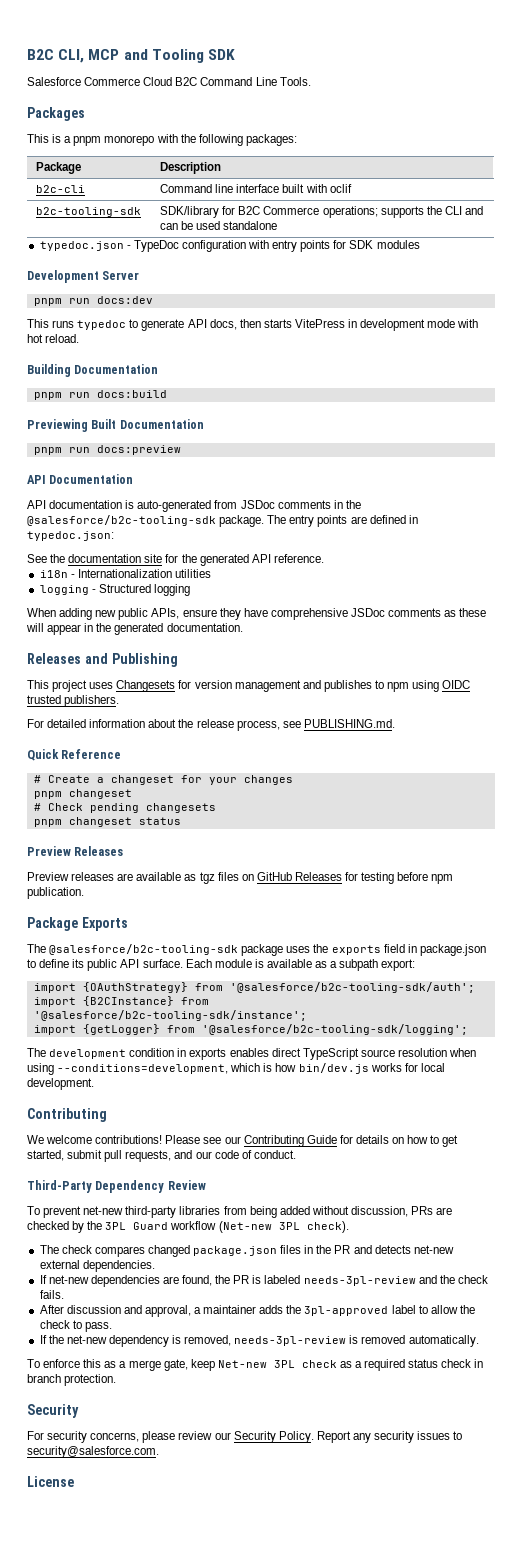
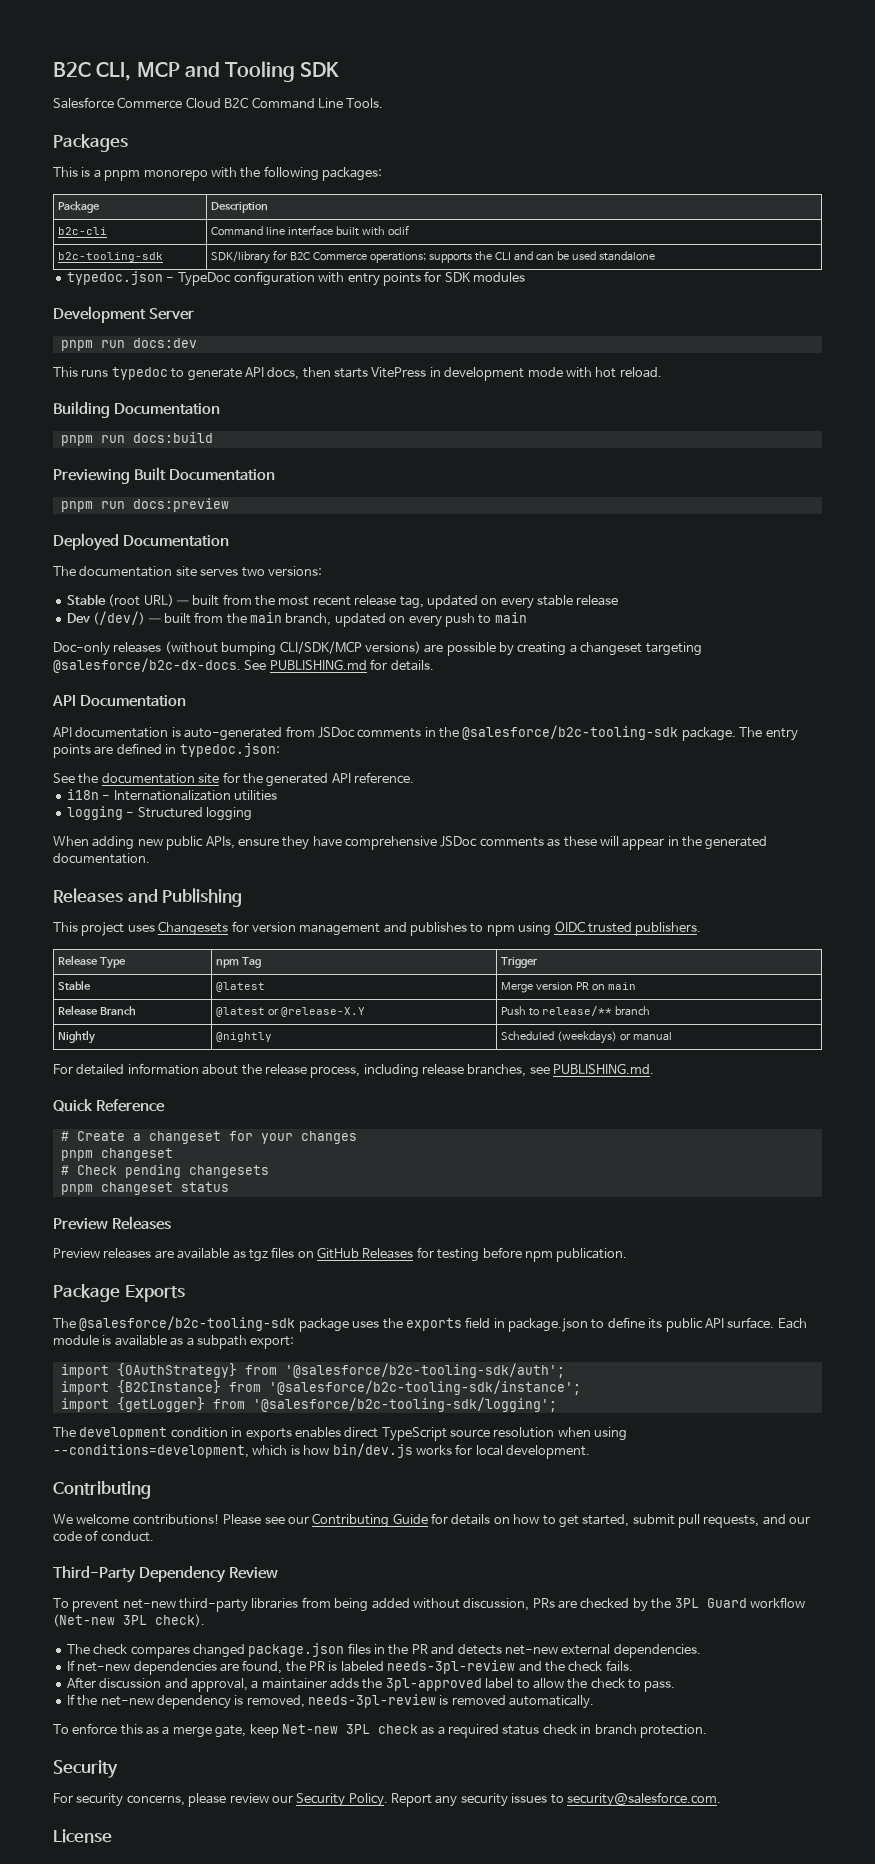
(181, 450) none -> [53,533,229,551] [53,566,322,577] [66,594,619,609] [66,611,527,627] [53,641,702,656] [53,658,434,673] // Deployed Documentation // The documentation site serves two versions: // Stable (root URL) — built from the most recent release tag, updated on every stable release // Dev (/dev/) — built from the main branch, updated on every push to main // Doc-only releases (without bumping CLI/SDK/MCP versions) are possible by creating a changeset targeting @salesforce/b2c-dx-docs. See PUBLISHING.md for details.
(120, 701) none -> [58,955,127,969] [216,957,262,968] [501,957,539,968] [58,980,92,990] [216,982,266,992] [501,982,637,993] [58,1005,137,1016] [216,1007,366,1017] [501,1006,651,1016] [58,1030,96,1044] [216,1032,273,1042] [501,1031,673,1044] // Release Type | npm Tag | Trigger // Stable | @latest | Merge version PR on main // Release Branch | @latest or @release-X.Y | Push to release/** branch // Nightly | @nightly | Scheduled (weekdays) or manual
(280, 725) none -> [363,1064,527,1078] including release branches,

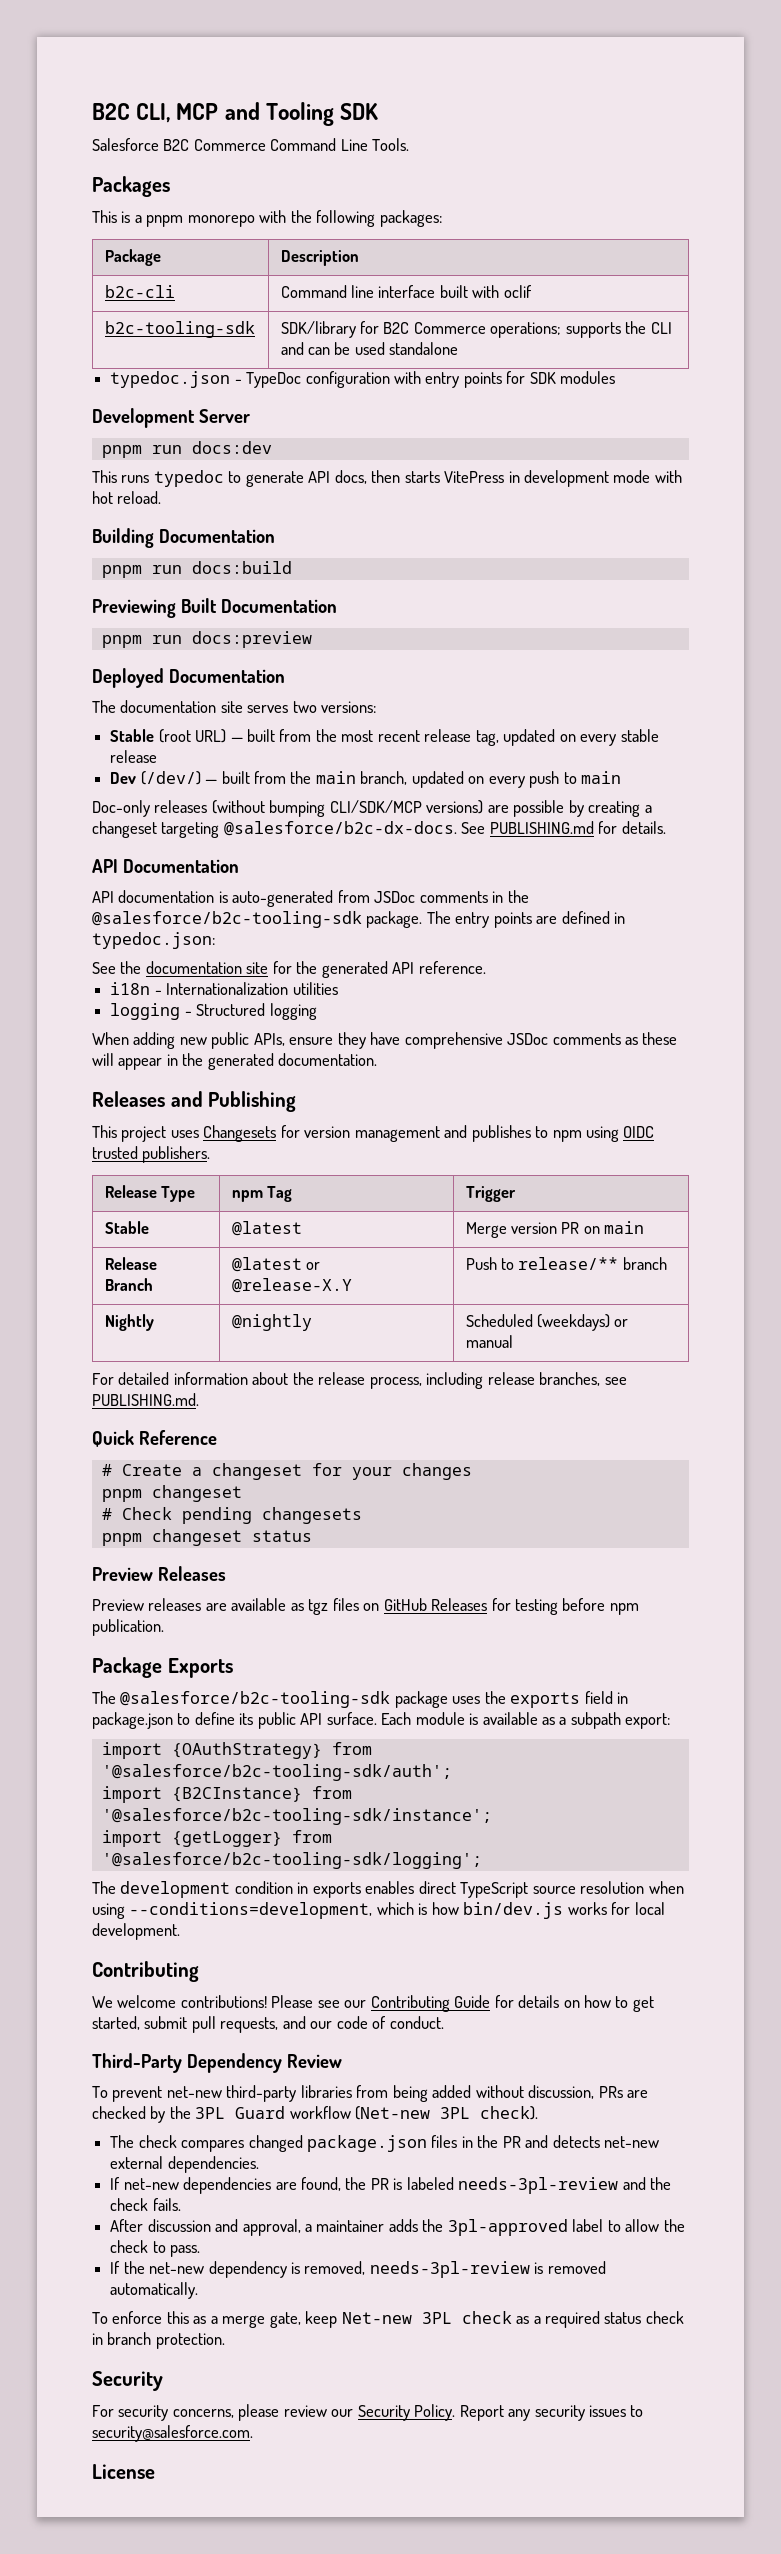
[117,97,249,109] Commerce Cloud B2C -> [163,139,266,151] B2C Commerce

